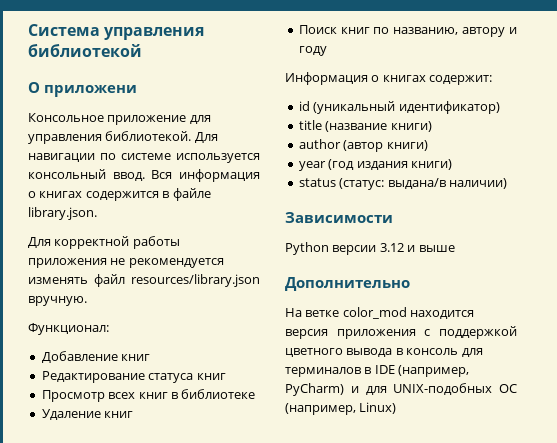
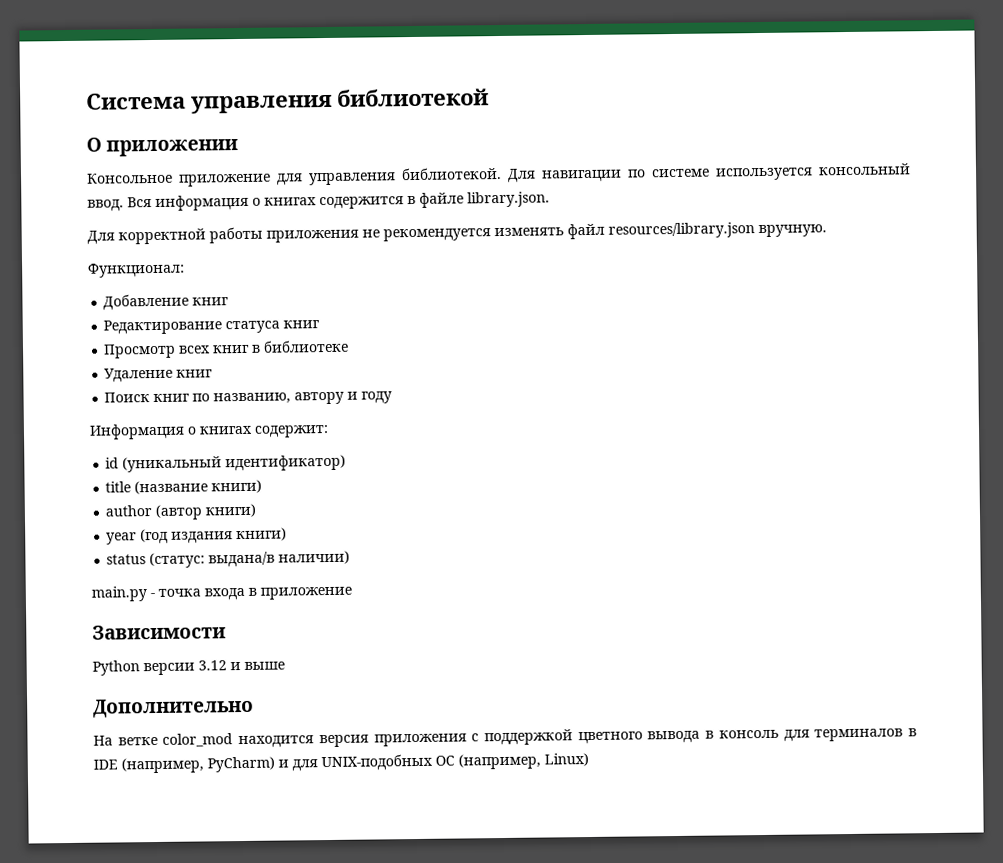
[44,85,137,97] приложени -> [106,139,239,157] приложении
(507, 183) none -> [91,586,352,602] // main.py - точка входа в приложение

